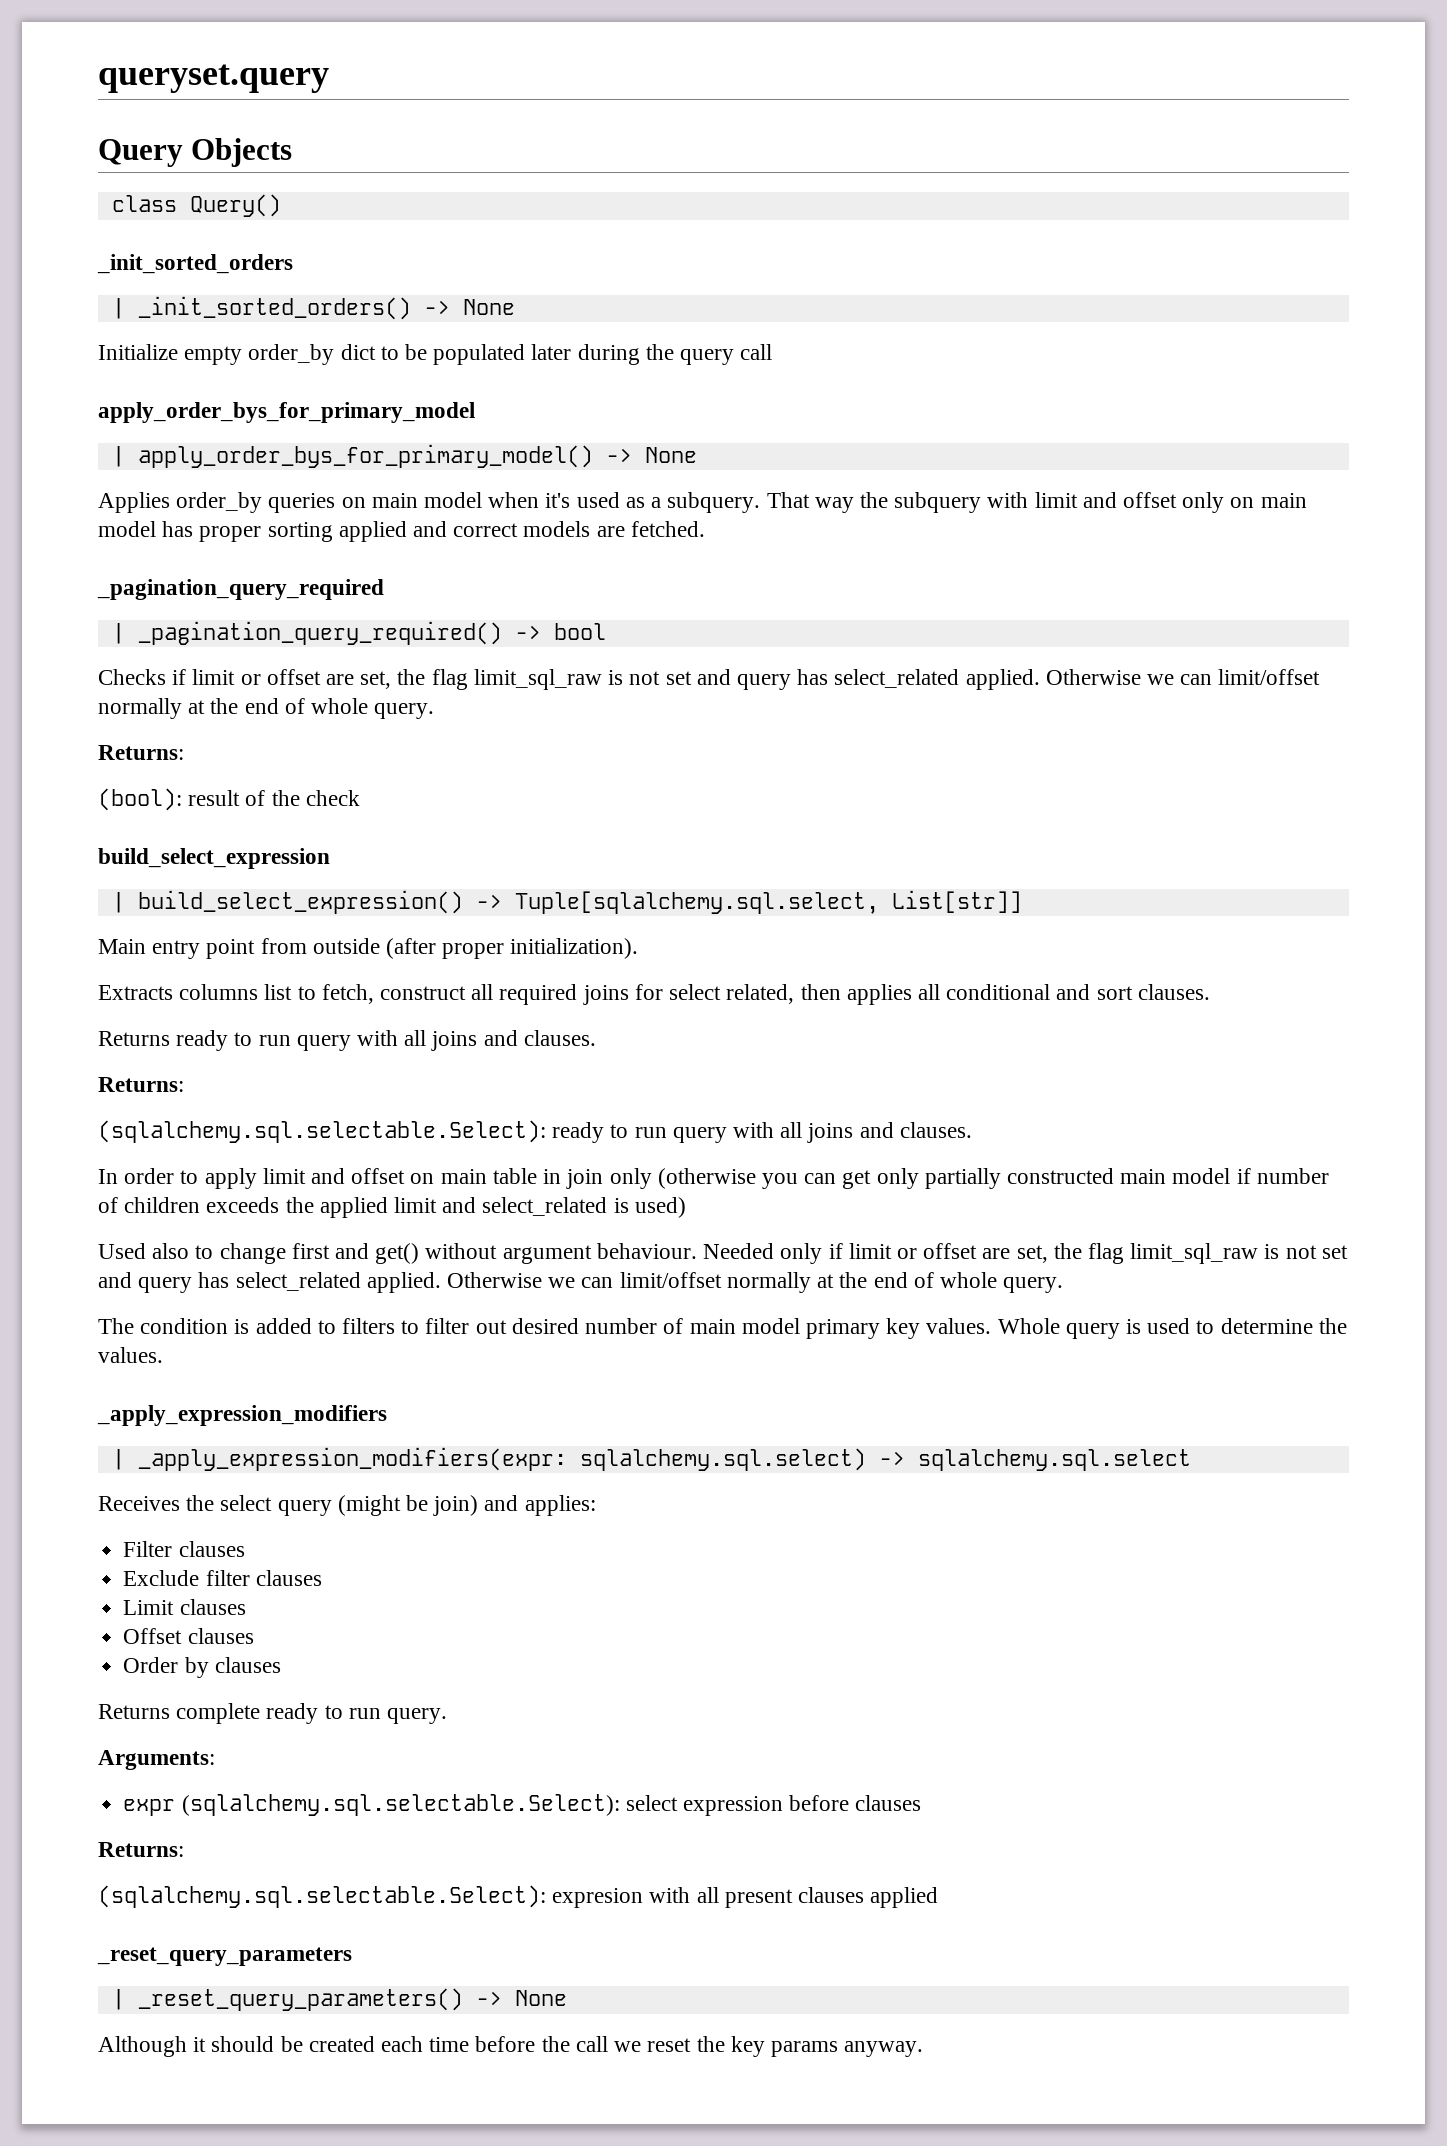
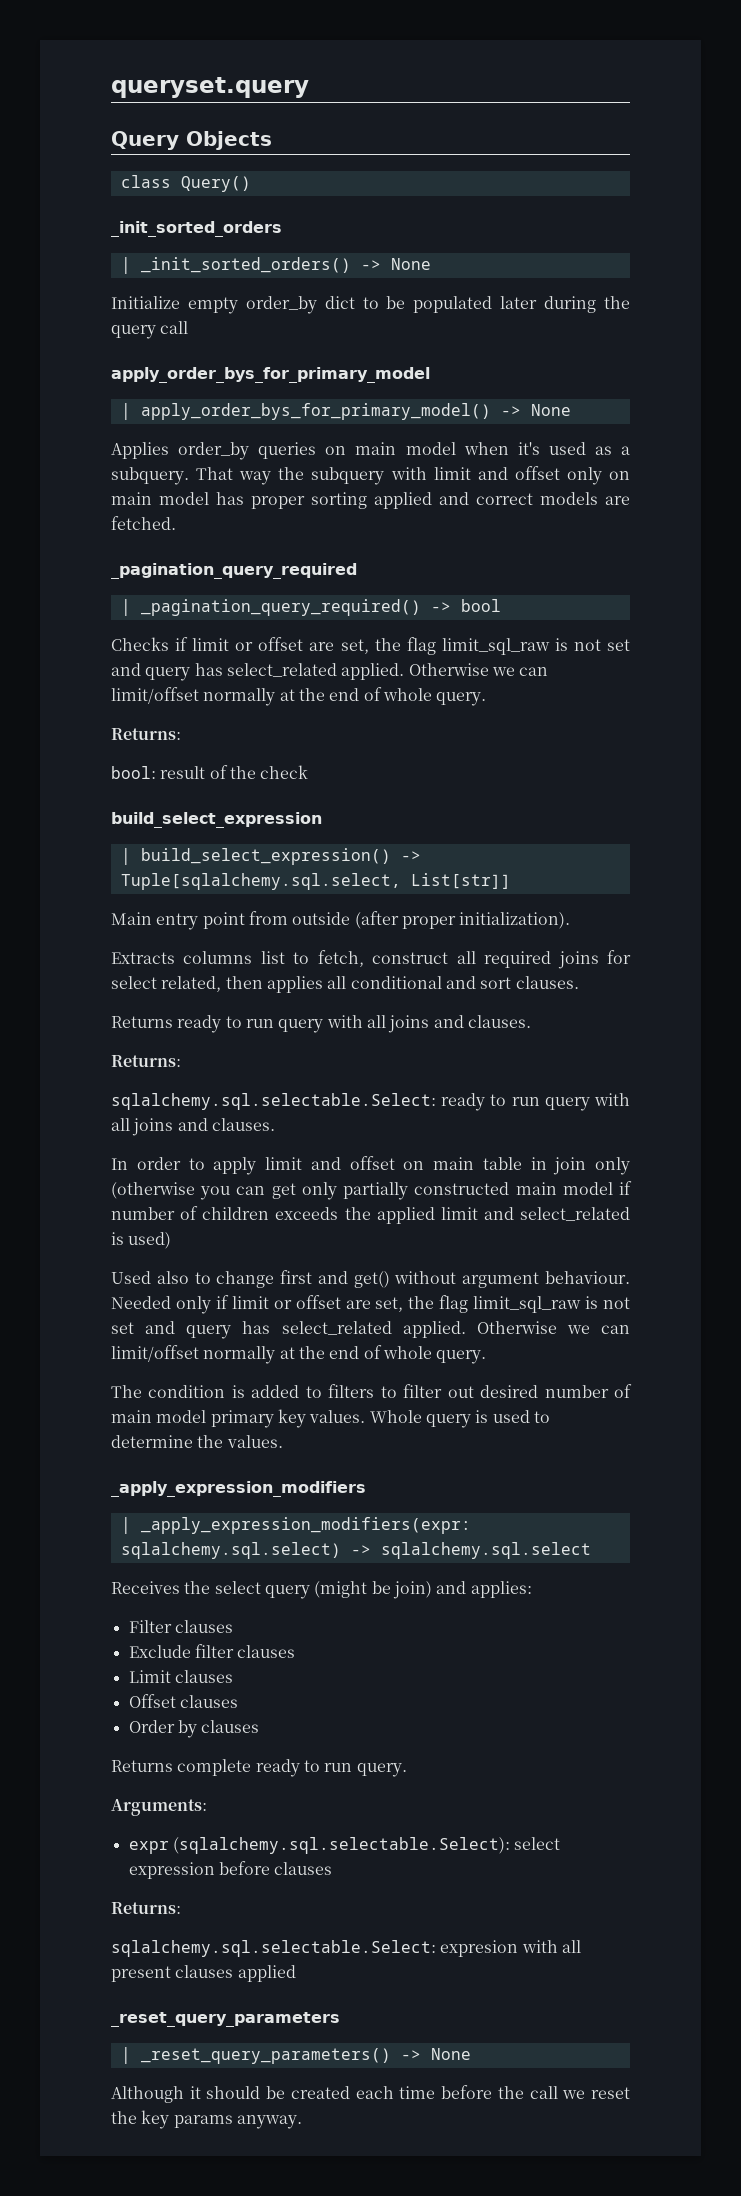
[98,788,182,811] (bool): -> [111,766,156,779] bool:
[98,1120,546,1143] (sqlalchemy.sql.selectable.Select): -> [111,1093,436,1110] sqlalchemy.sql.selectable.Select:
[98,1885,546,1908] (sqlalchemy.sql.selectable.Select): -> [111,1940,436,1957] sqlalchemy.sql.selectable.Select:

